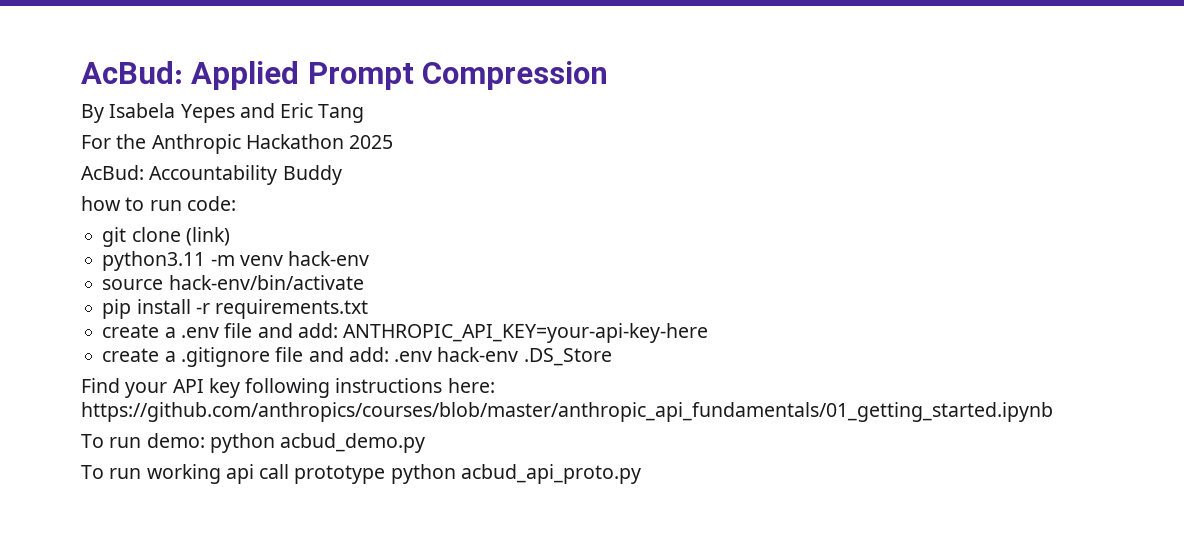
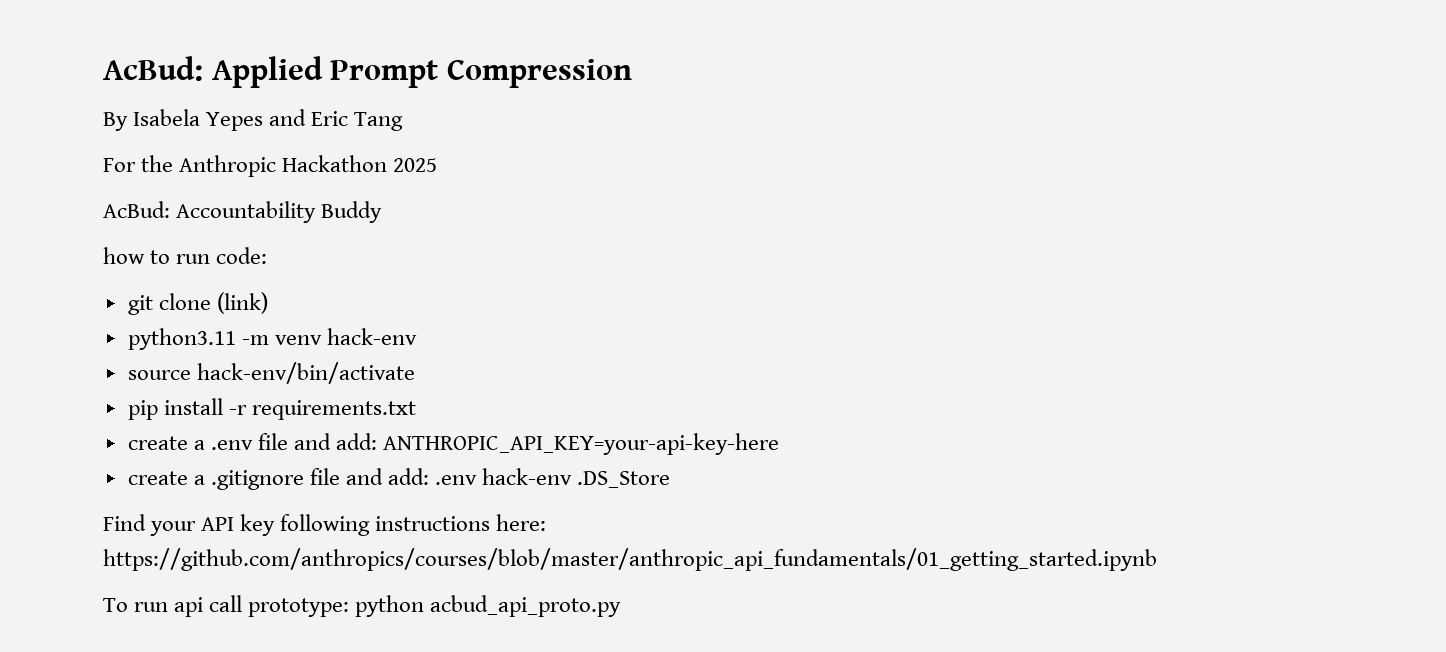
[146,433,426,453] [81,464,221,484] demo: python acbud_demo.py // To run working -> (169, 607) none
[294,465,386,484] prototype -> [248,598,350,617] prototype:

